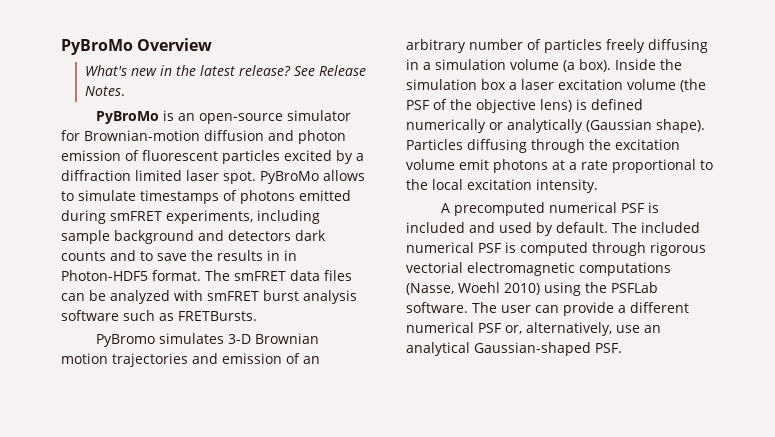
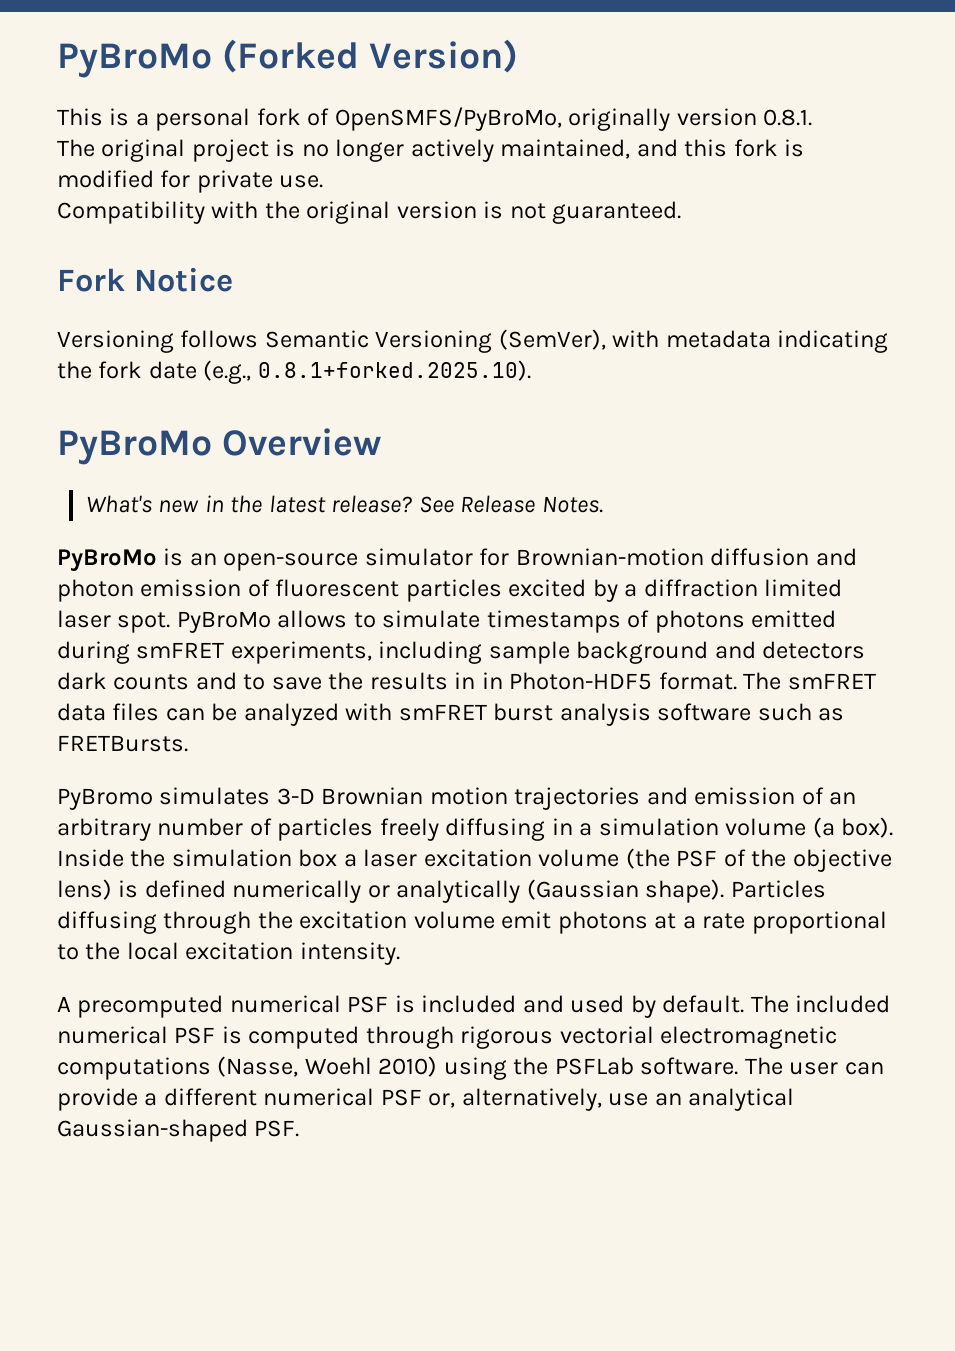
[61,39,133,55] PyBroMo -> [57,39,519,78] [57,107,813,131] [57,139,805,162] [57,170,324,193] [57,201,682,224] [57,267,233,292] [57,329,889,353] [57,360,531,384] [57,430,212,465] PyBroMo (Forked Version) // This is a personal fork of OpenSMFS/PyBroMo, originally version 0.8.1. // The original project is no longer actively maintained, and this fork is modified for private use. // Compatibility with the original version is not guaranteed. // Fork Notice // Versioning follows Semantic Versioning (SemVer), with metadata indicating the fork date (e.g., 0.8.1+forked.2025.10). // PyBroMo

